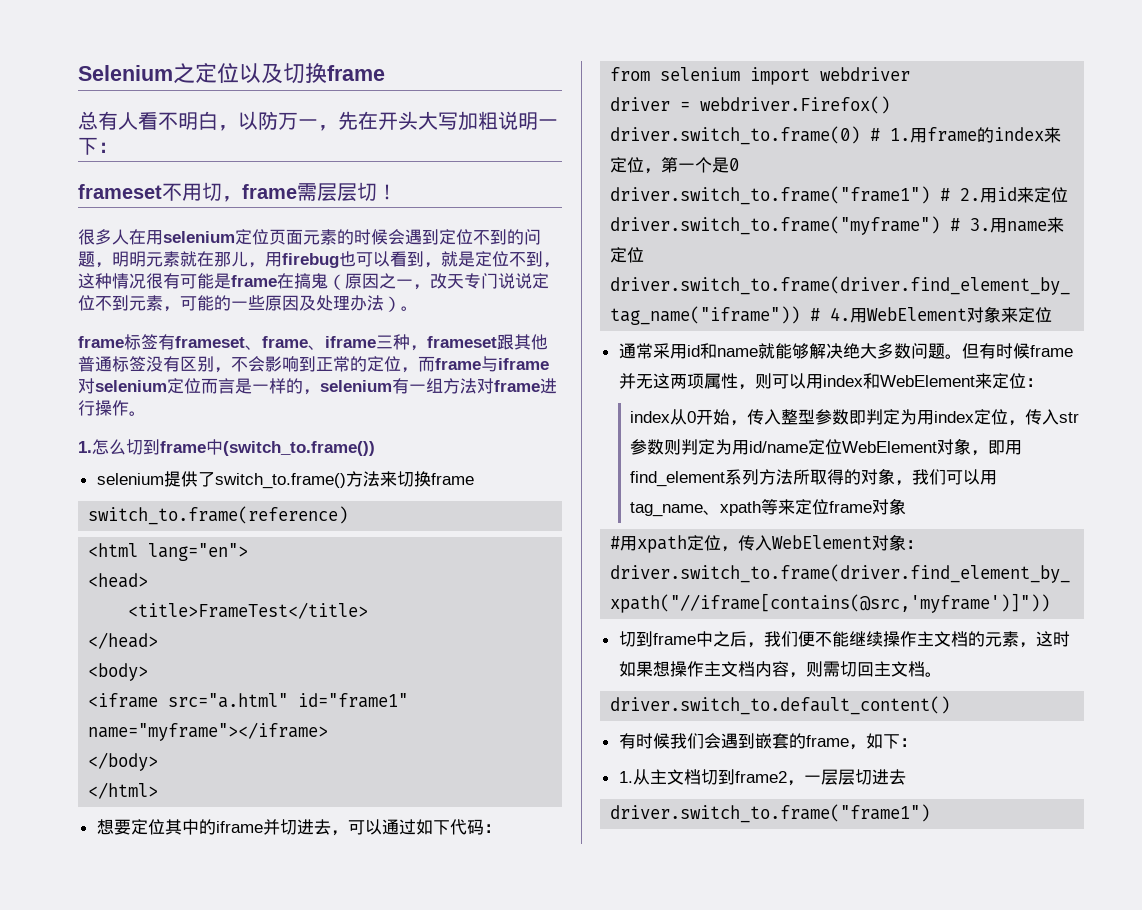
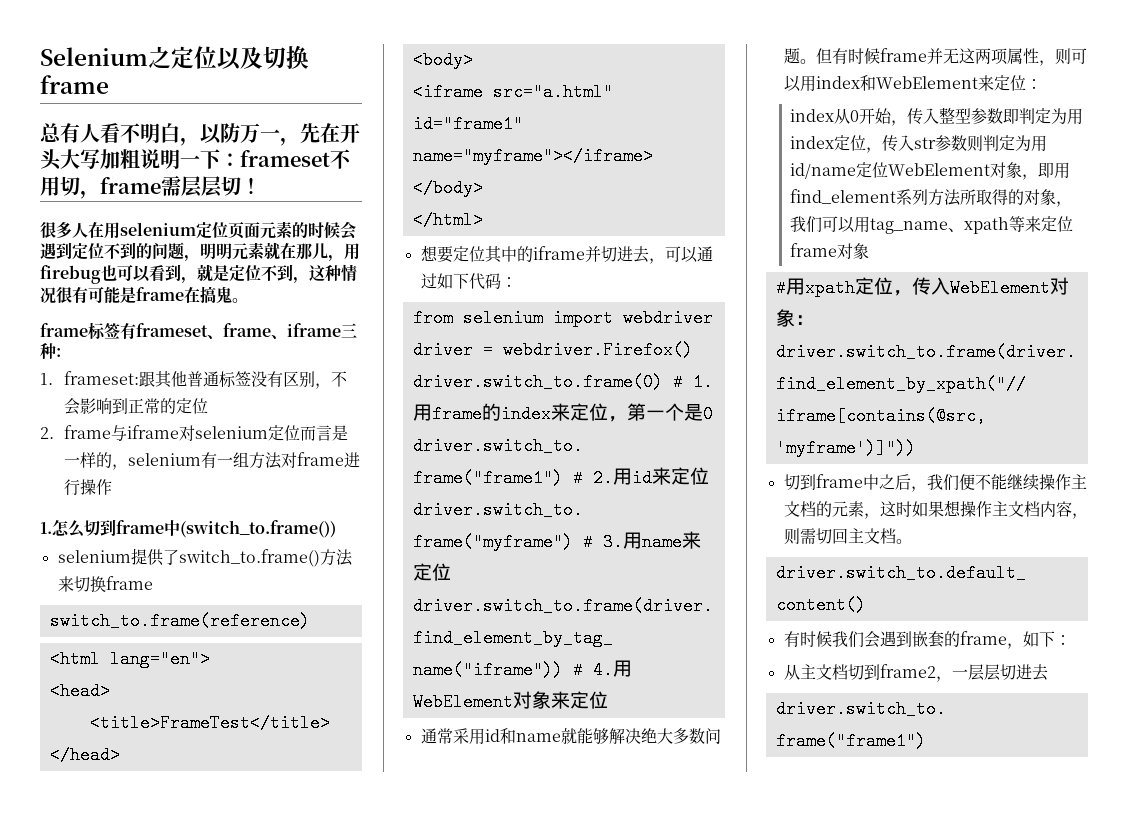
(118, 147) // -> (240, 160) none
[328,273,549,290] [78,295,401,312] （原因之一，改天专门说说定位不到元素，可能的一些原因及处理办法） -> (232, 294) none
[410,336,497,351] ，frameset -> [56,348,61,357] [40,371,140,385] : // 1. frameset:
[401,356,435,373] ，而 -> [40,427,54,439] // 2.
[129,411,146,416] 。 -> (113, 487) none
[618,771,633,783] 1. -> (1071, 640) none

